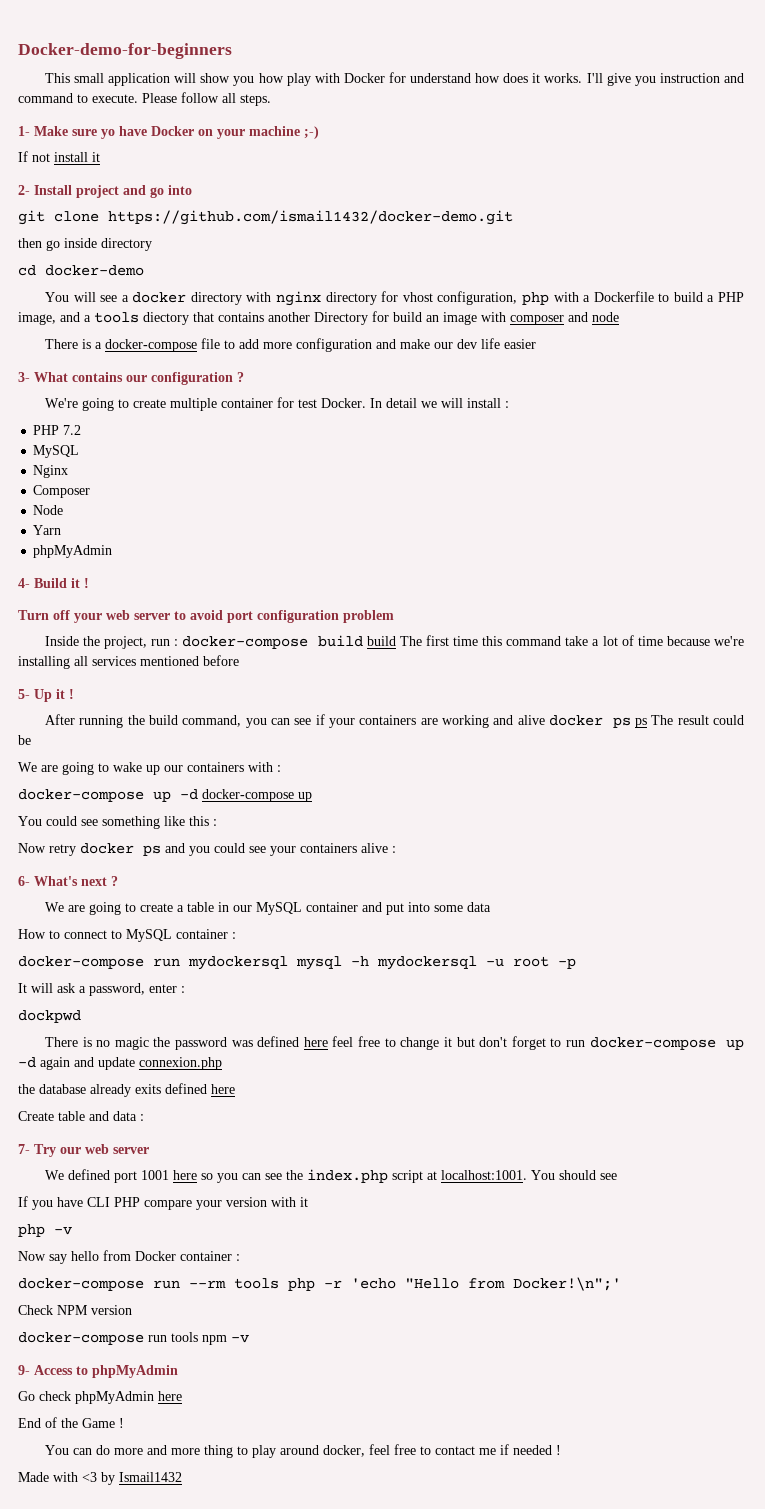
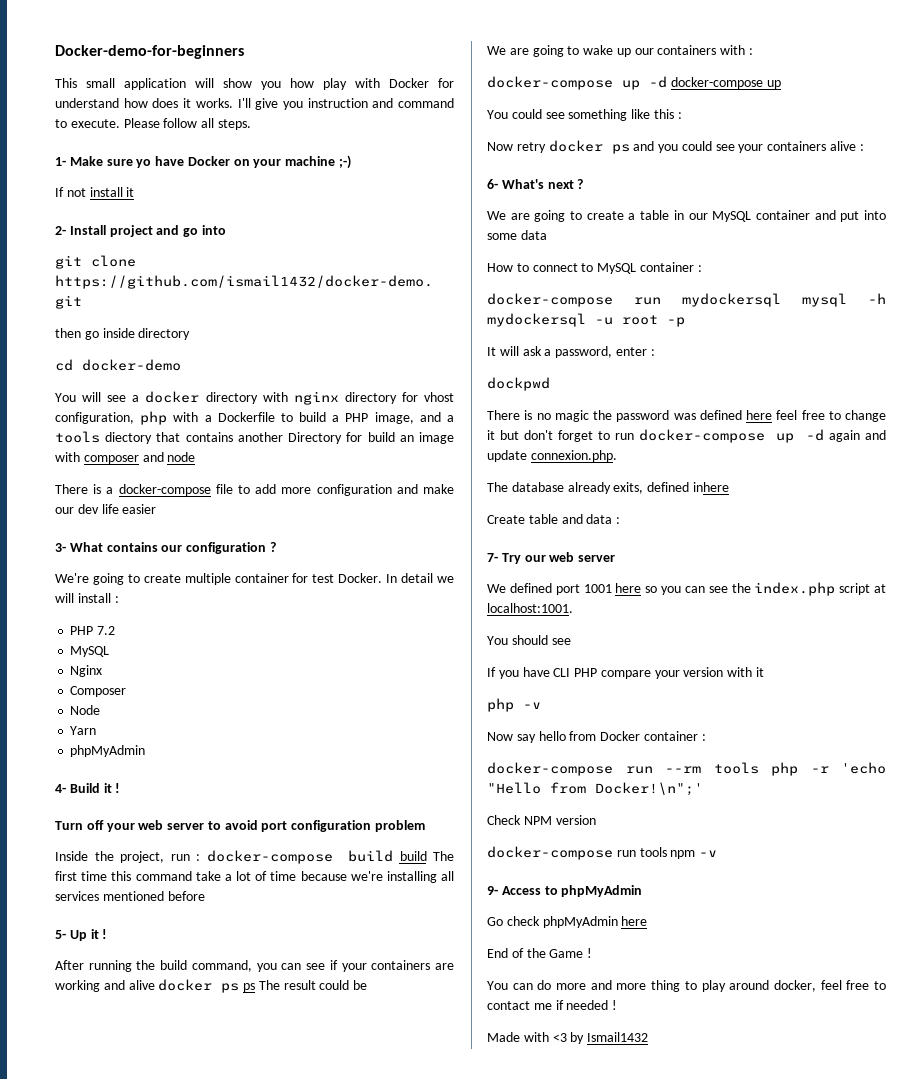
[139,1057,222,1070] [18,1083,235,1097] connexion.php // the database already exits defined here -> [530,450,617,462] [487,482,729,494] connexion.php. // The database already exits, defined inhere
(527, 1175) none -> (573, 608) //

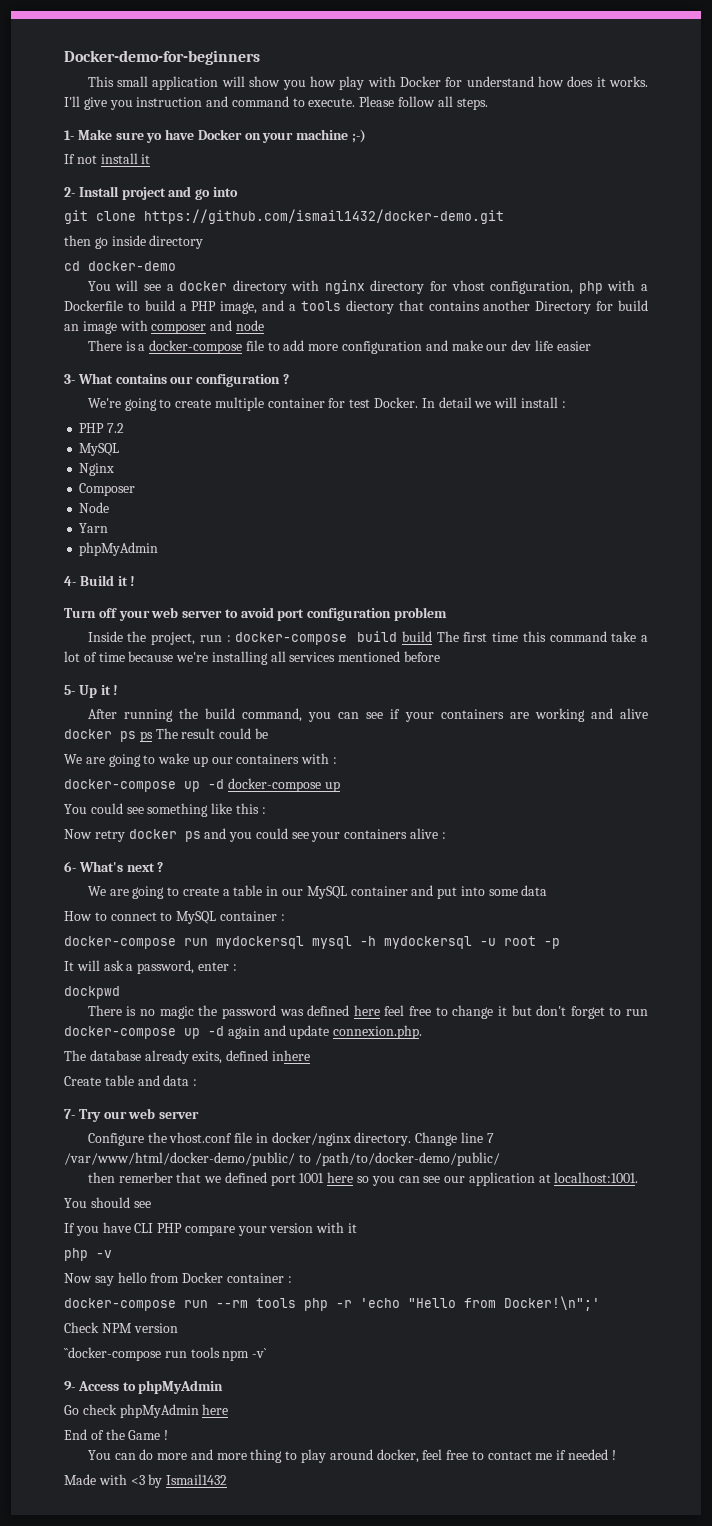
[487,584,506,593] We -> [87,1132,494,1146] [64,1152,500,1166] [87,1172,222,1183] Configure the vhost.conf file in docker/nginx directory. Change line 7 /var/www/html/docker-demo/public/ to /path/to/docker-demo/public/ // then remerber that we
[731,582,871,596] the index.php script -> [444,1172,535,1186] our application
[487,846,613,860] docker-compose -> [64,1347,161,1361] ``docker-compose
[699,850,718,857] -v -> [252,1348,268,1358] -v`

